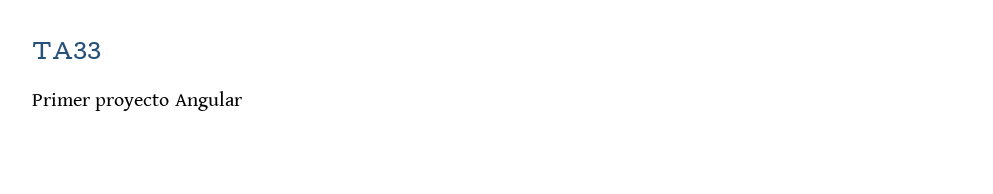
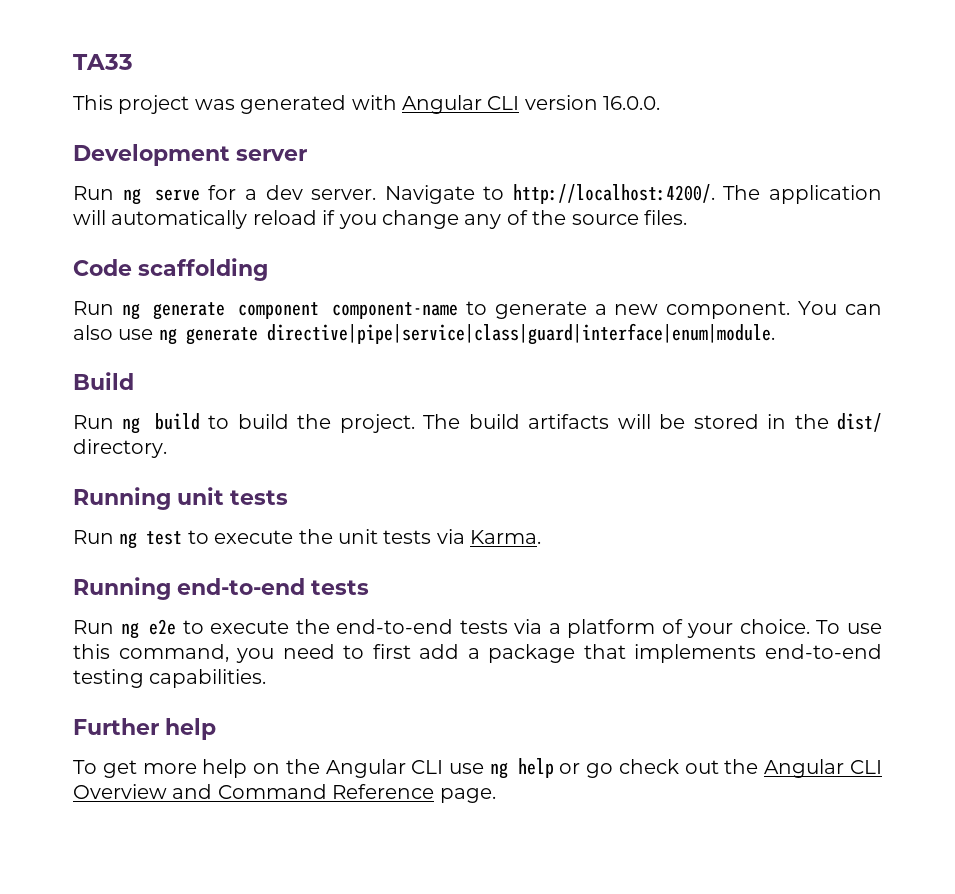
[32,91,242,111] Primer proyecto Angular -> [73,95,661,114] [73,144,307,166] [73,184,882,205] [73,210,687,229] [73,258,268,281] [73,301,882,320] [73,323,775,345] [73,372,134,390] [73,413,883,434] [73,439,167,458] [73,487,288,510] [73,529,542,549] [73,577,369,600] [73,619,882,639] [73,644,882,663] [73,669,267,688] [73,718,216,740] [73,758,883,779] [73,784,496,803] This project was generated with Angular CLI version 16.0.0. // Development server // Run ng serve for a dev server. Navigate to http://localhost:4200/. The application will automatically reload if you change any of the source files. // Code scaffolding // Run ng generate component component-name to generate a new component. You can also use ng generate directive|pipe|service|class|guard|interface|enum|module. // Build // Run ng build to build the project. The build artifacts will be stored in the dist/ directory. // Running unit tests // Run ng test to execute the unit tests via Karma. // Running end-to-end tests // Run ng e2e to execute the end-to-end tests via a platform of your choice. To use this command, you need to first add a package that implements end-to-end testing capabilities. // Further help // To get more help on the Angular CLI use ng help or go check out the Angular CLI Overview and Command Reference page.

